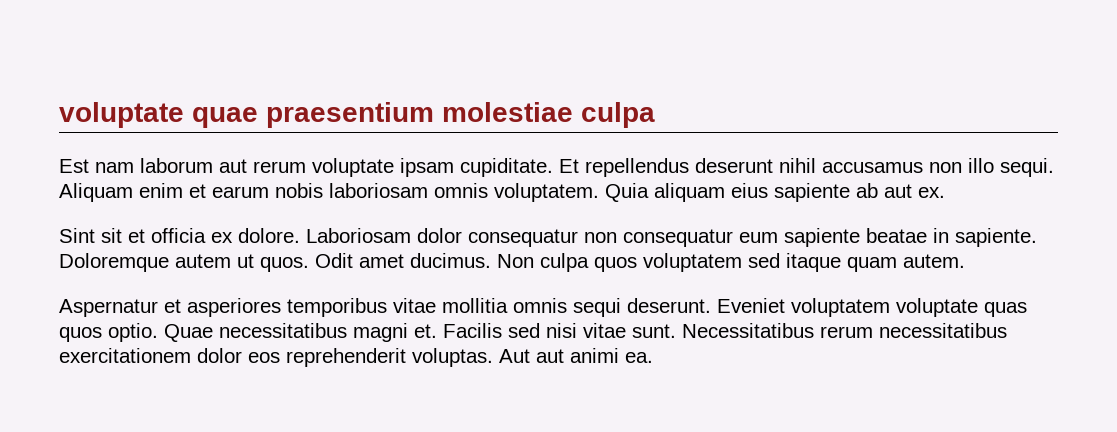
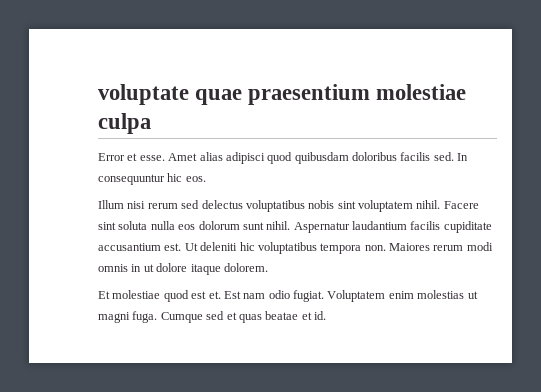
[59,158,1054,177] [59,183,945,202] [59,228,1037,247] [59,253,965,272] [59,298,1027,317] [59,323,1007,342] [59,348,653,367] Est nam laborum aut rerum voluptate ipsam cupiditate. Et repellendus deserunt nihil accusamus non illo sequi. Aliquam enim et earum nobis laboriosam omnis voluptatem. Quia aliquam eius sapiente ab aut ex. // Sint sit et officia ex dolore. Laboriosam dolor consequatur non consequatur eum sapiente beatae in sapiente. Doloremque autem ut quos. Odit amet ducimus. Non culpa quos voluptatem sed itaque quam autem. // Aspernatur et asperiores temporibus vitae mollitia omnis sequi deserunt. Eveniet voluptatem voluptate quas quos optio. Quae necessitatibus magni et. Facilis sed nisi vitae sunt. Necessitatibus rerum necessitatibus exercitationem dolor eos reprehenderit voluptas. Aut aut animi ea. -> [98,152,469,164] [98,173,206,185] [98,200,479,212] [98,221,492,233] [98,242,493,254] [98,263,268,275] [98,290,478,302] [98,311,326,323] Error et esse. Amet alias adipisci quod quibusdam doloribus facilis sed. In consequuntur hic eos. // Illum nisi rerum sed delectus voluptatibus nobis sint voluptatem nihil. Facere sint soluta nulla eos dolorum sunt nihil. Aspernatur laudantium facilis cupiditate accusantium est. Ut deleniti hic voluptatibus tempora non. Maiores rerum modi omnis in ut dolore itaque dolorem. // Et molestiae quod est et. Est nam odio fugiat. Voluptatem enim molestias ut magni fuga. Cumque sed et quas beatae et id.

